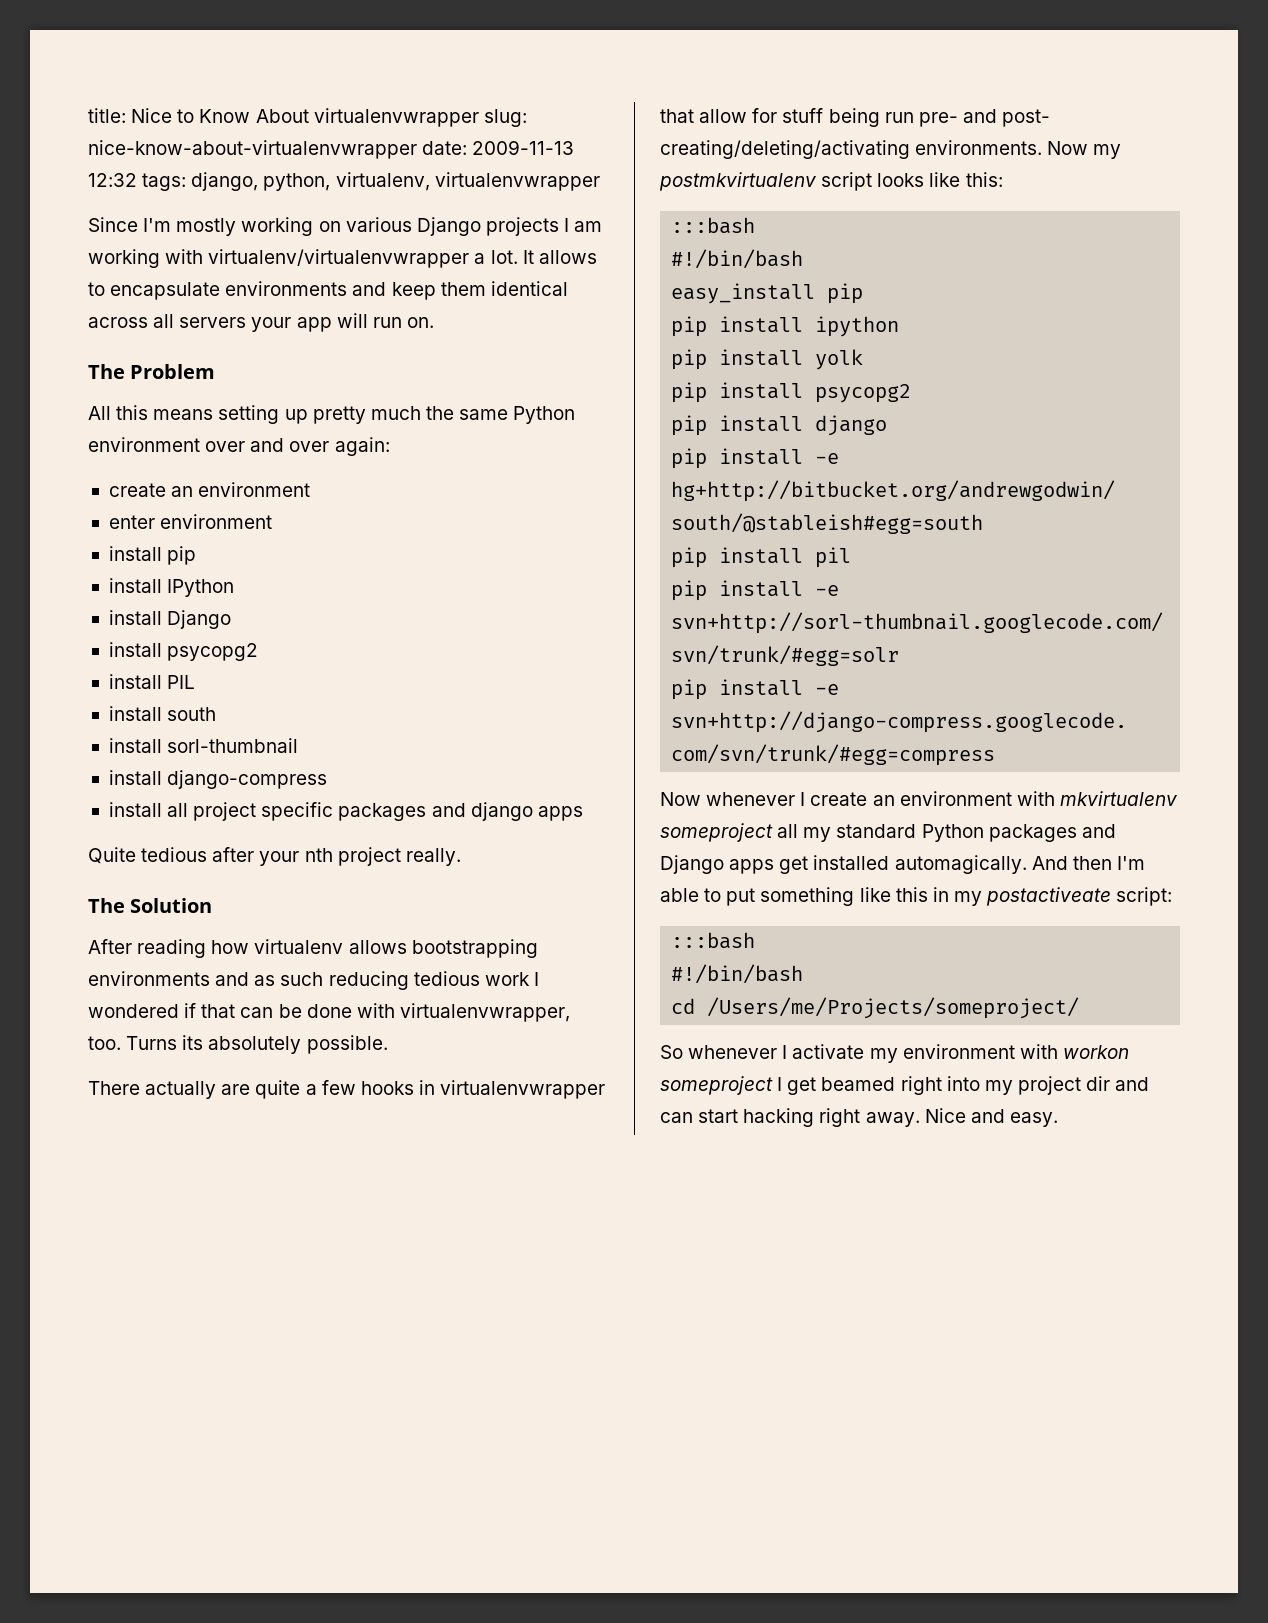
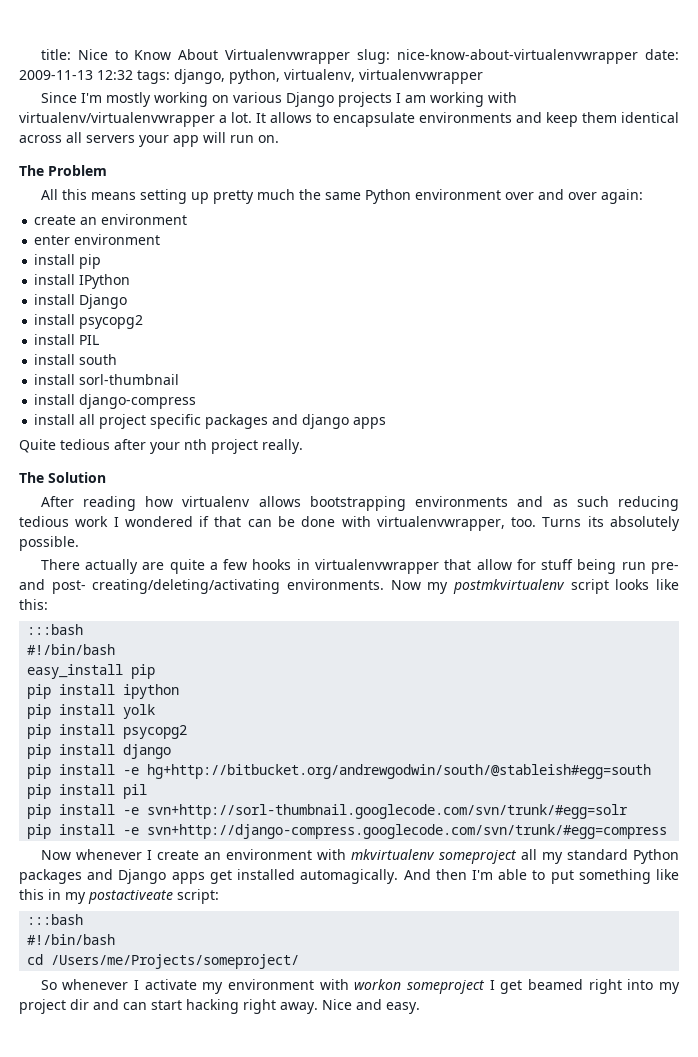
[313,108,479,127] virtualenvwrapper -> [225,49,351,64] Virtualenvwrapper

